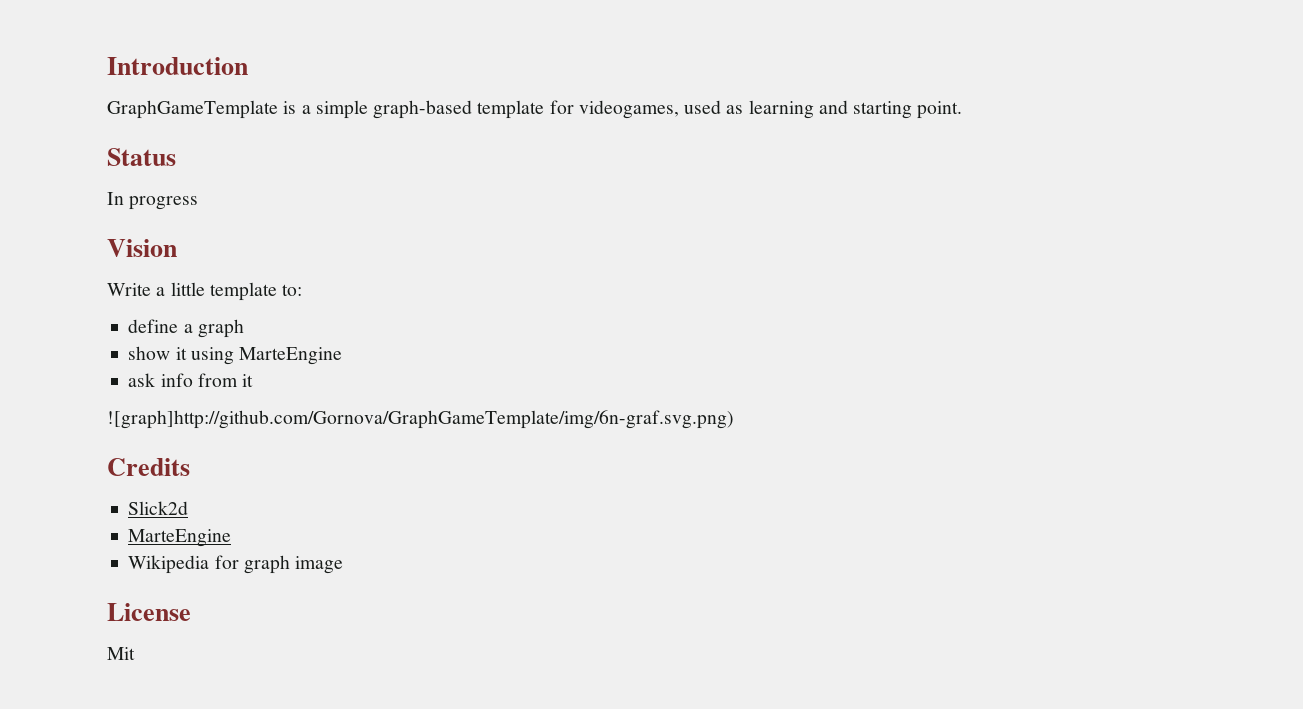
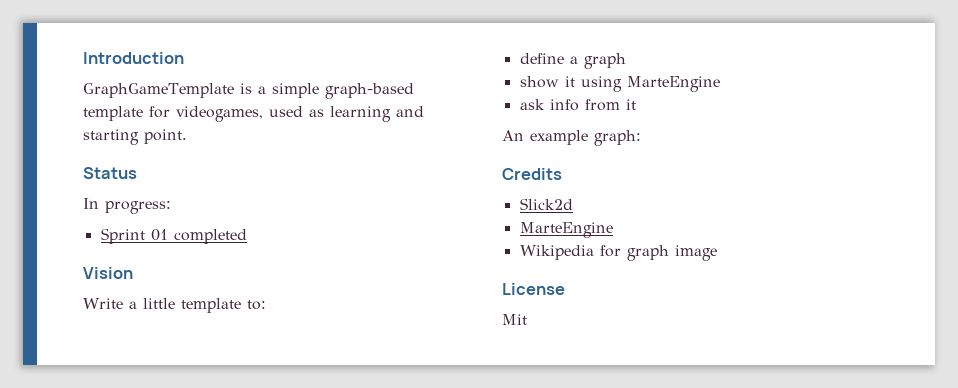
[129,196,199,210] progress -> [105,201,171,214] [100,228,247,244] progress: // Sprint 01 completed
[107,410,734,429] ![graph]http://github.com/Gornova/GraphGameTemplate/img/6n-graf.svg.png) -> [502,130,641,146] An example graph:

